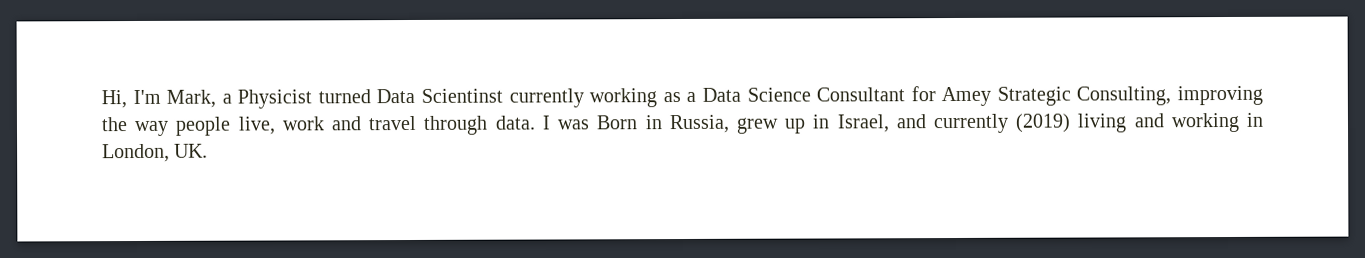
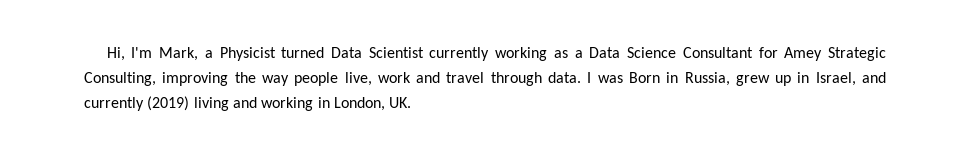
[421,88,504,103] Scientinst -> [368,47,424,58] Scientist

